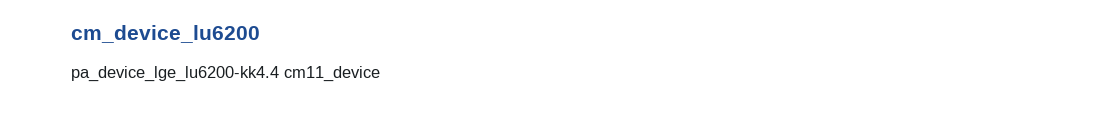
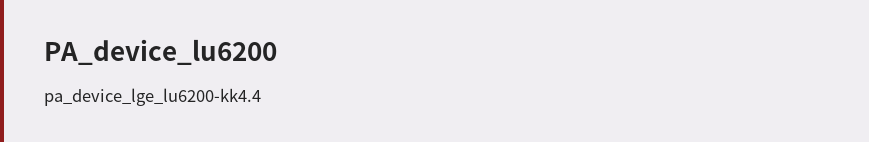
[71,25,260,43] cm_device_lu6200 -> [44,39,277,65] PA_device_lu6200
[284,66,380,82] cm11_device -> (261, 97) none

